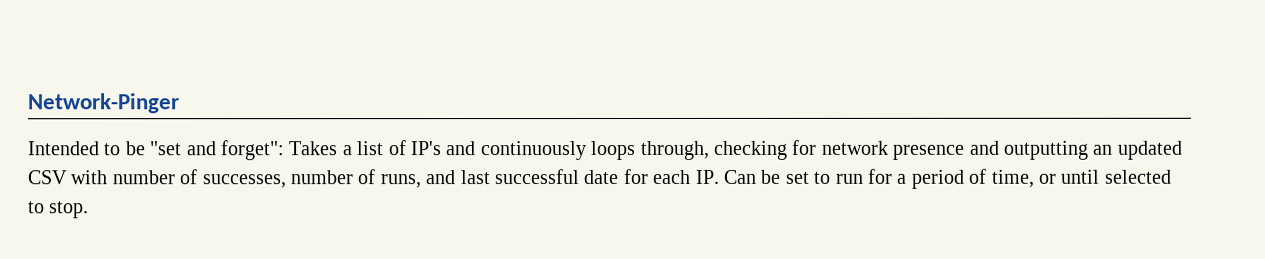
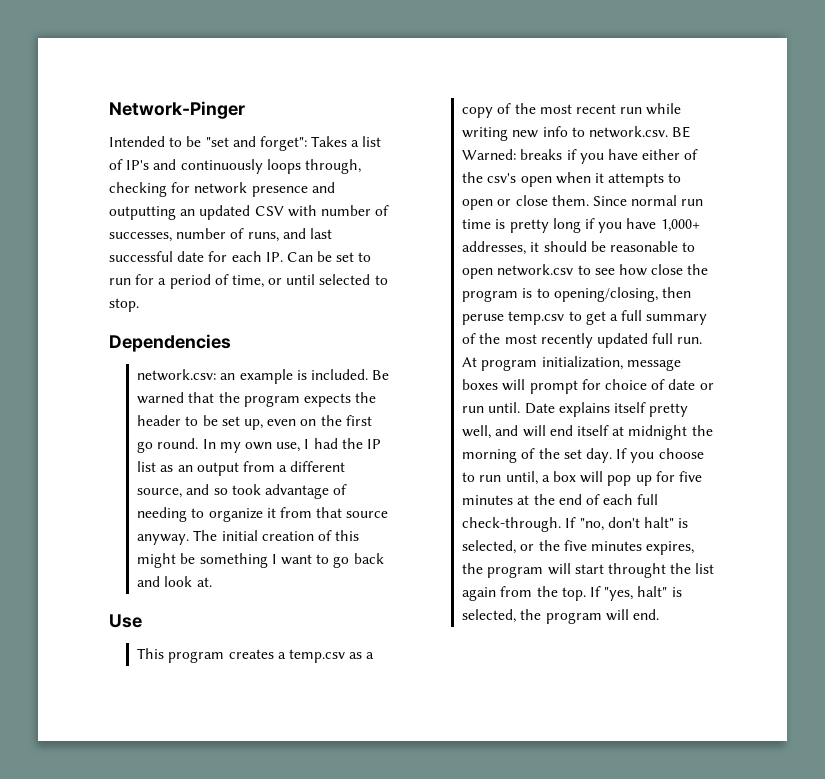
(90, 210) none -> [109,334,231,352] [137,369,390,384] [137,392,377,407] [137,415,372,430] [137,438,381,453] [137,461,346,476] [137,484,348,499] [137,507,389,522] [137,530,360,545] [137,553,384,568] [137,576,212,587] [109,614,142,628] [137,648,375,663] [462,103,682,118] [462,126,691,141] [462,149,699,164] [462,172,682,187] [462,195,704,210] [462,218,700,233] [462,241,696,255] [462,264,709,279] [462,287,691,302] [462,310,708,325] [462,333,703,348] [462,356,681,371] [462,379,714,394] [462,402,689,417] [462,425,713,440] [462,448,704,463] [462,471,702,486] [462,494,659,505] [462,517,689,532] [462,540,695,555] [462,563,715,578] [462,586,682,601] [462,609,659,624] // Dependencies // network.csv: an example is included. Be warned that the program expects the header to be set up, even on the first go round. In my own use, I had the IP list as an output from a different source, and so took advantage of needing to organize it from that source anyway. The initial creation of this might be something I want to go back and look at. // Use // This program creates a temp.csv as a copy of the most recent run while writing new info to network.csv. BE Warned: breaks if you have either of the csv's open when it attempts to open or close them. Since normal run time is pretty long if you have 1,000+ addresses, it should be reasonable to open network.csv to see how close the program is to opening/closing, then peruse temp.csv to get a full summary of the most recently updated full run. At program initialization, message boxes will prompt for choice of date or run until. Date explains itself pretty well, and will end itself at midnight the morning of the set day. If you choose to run until, a box will pop up for five minutes at the end of each full check-through. If "no, don't halt" is selected, or the five minutes expires, the program will start throught the list again from the top. If "yes, halt" is selected, the program will end.

